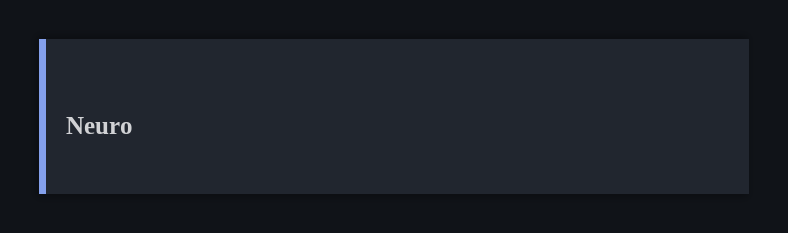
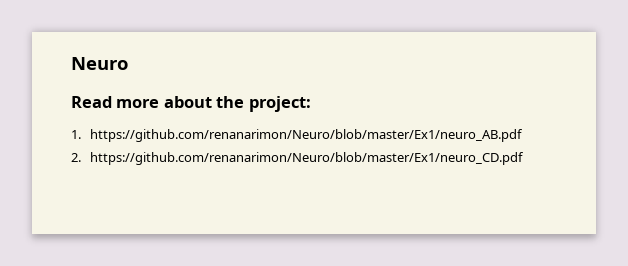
(133, 125) none -> [71,96,311,112] [71,129,523,142] [71,152,524,165] // Read more about the project: // 1. https://github.com/renanarimon/Neuro/blob/master/Ex1/neuro_AB.pdf // 2. https://github.com/renanarimon/Neuro/blob/master/Ex1/neuro_CD.pdf

